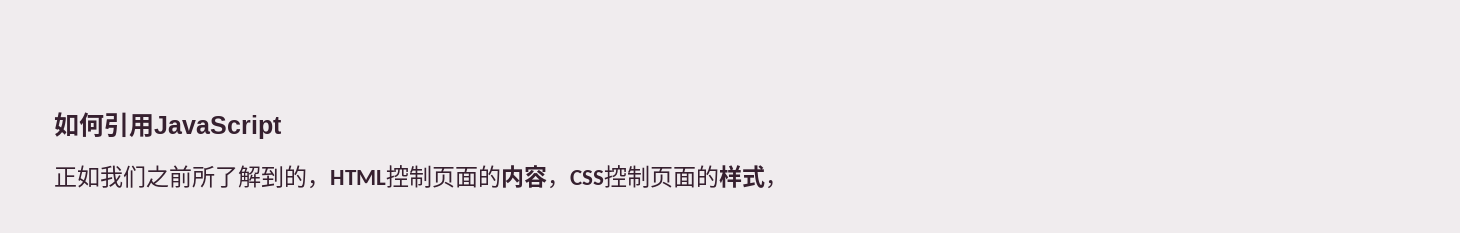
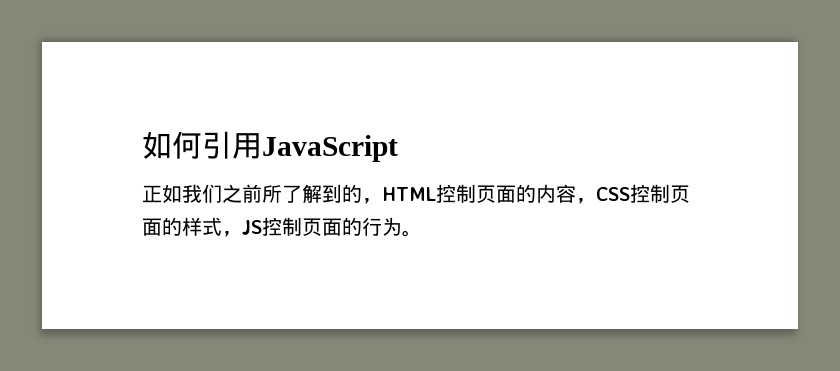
(788, 184) none -> [242,217,422,237] JS控制页面的行为。

